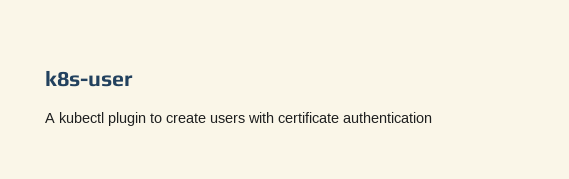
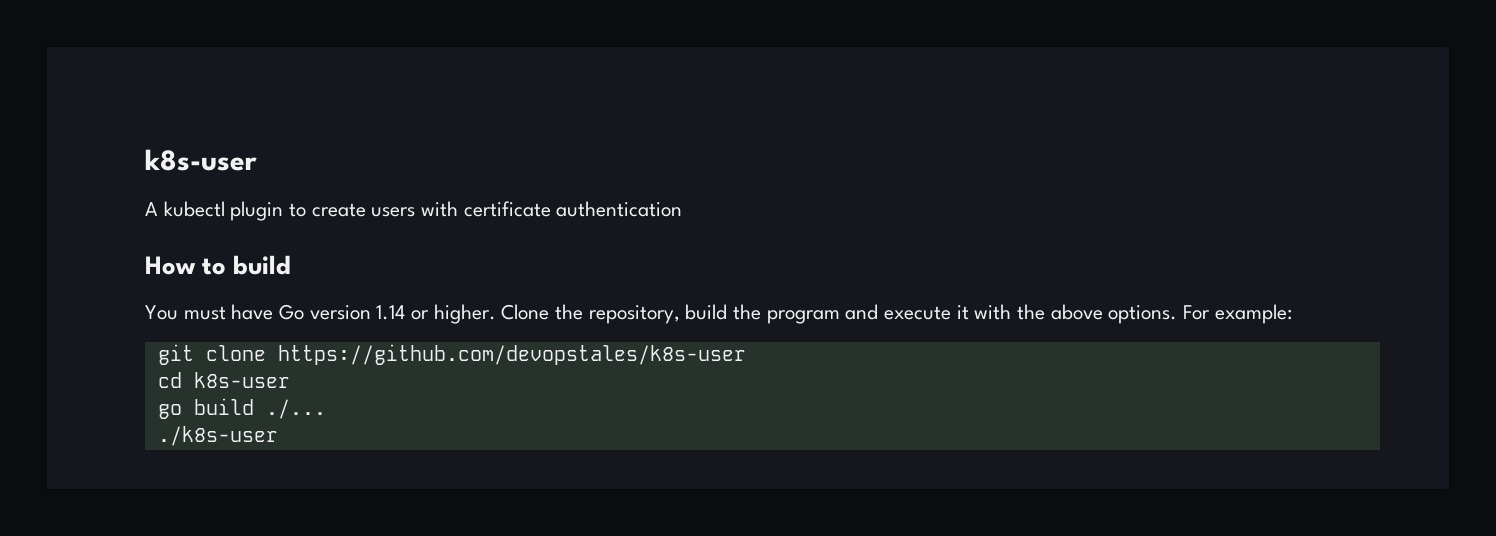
(432, 117) none -> [145,255,292,275] [145,304,1292,324] [157,344,746,365] [157,372,290,388] [157,398,326,419] [157,426,278,446] // How to build // You must have Go version 1.14 or higher. Clone the repository, build the program and execute it with the above options. For example: // git clone https://github.com/devopstales/k8s-user // cd k8s-user // go build ./... // ./k8s-user

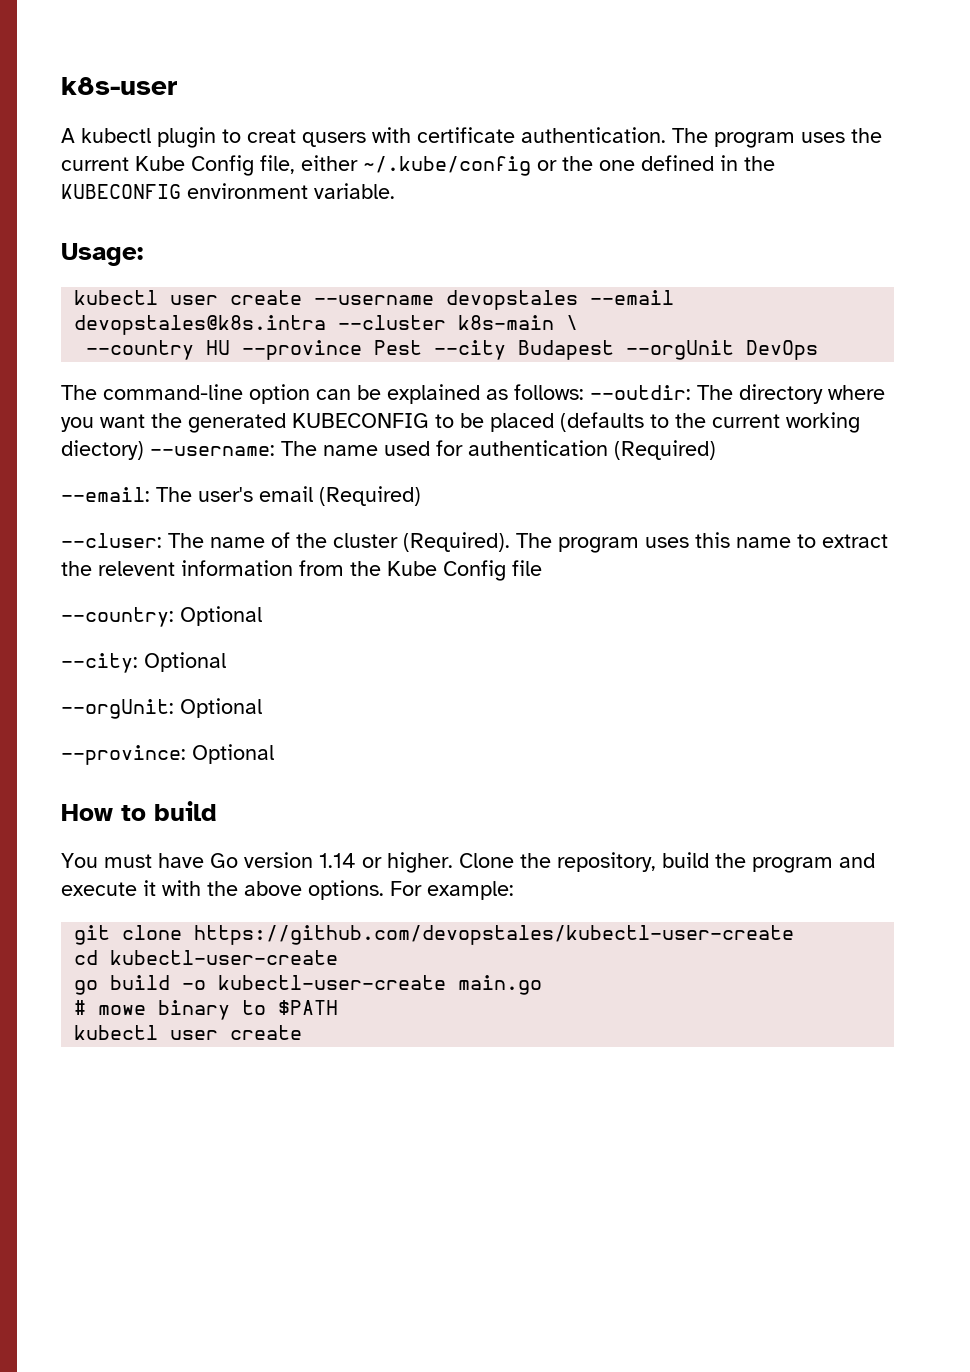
[311,201,683,217] create users with certificate authentication -> [247,127,882,148] [61,155,775,176] [61,183,395,199] [61,243,143,266] [74,290,675,310] [74,315,579,335] [86,340,819,360] [61,384,885,404] [61,412,860,433] [61,440,716,460] [61,486,421,506] [61,532,888,553] [61,560,542,581] [61,606,262,627] [61,652,226,673] [61,698,262,719] [61,744,274,765] creat qusers with certificate authentication. The program uses the current Kube Config file, either ~/.kube/config or the one defined in the KUBECONFIG environment variable. // Usage: // kubectl user create --username devopstales --email devopstales@k8s.intra --cluster k8s-main \ // --country HU --province Pest --city Budapest --orgUnit DevOps // The command-line option can be explained as follows: --outdir: The directory where you want the generated KUBECONFIG to be placed (defaults to the current working diectory) --username: The name used for authentication (Required) // --email: The user's email (Required) // --cluser: The name of the cluster (Required). The program uses this name to extract the relevent information from the Kube Config file // --country: Optional // --city: Optional // --orgUnit: Optional // --province: Optional
[277,344,746,365] https://github.com/devopstales/k8s-user -> [194,925,795,945] https://github.com/devopstales/kubectl-user-create
[193,372,290,388] k8s-user -> [110,950,339,965] kubectl-user-create
[265,399,326,419] [157,426,278,446] ./... // ./k8s-user -> [182,975,543,995] [74,1000,339,1020] [74,1025,303,1040] -o kubectl-user-create main.go // # mowe binary to $PATH // kubectl user create

